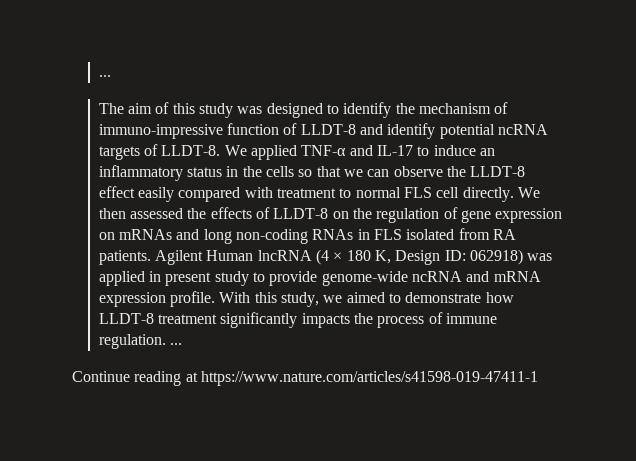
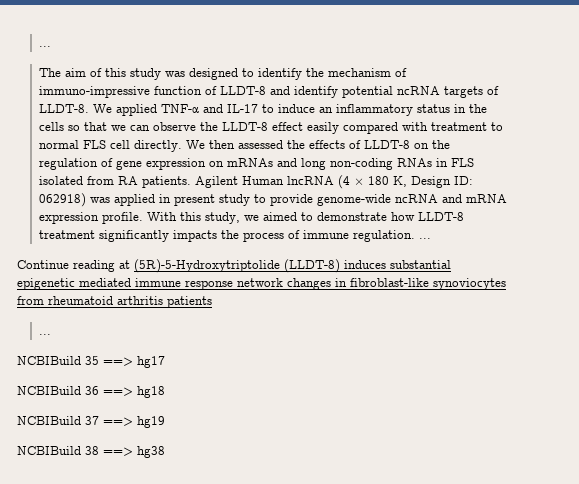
[200,371,538,386] https://www.nature.com/articles/s41598-019-47411-1 -> [134,259,451,273] [17,278,506,290] [17,296,212,308] [38,334,51,335] [17,356,165,368] [17,386,165,398] [17,416,165,428] [17,446,165,458] (5R)-5-Hydroxytriptolide (LLDT-8) induces substantial epigenetic mediated immune response network changes in fibroblast-like synoviocytes from rheumatoid arthritis patients // ... // NCBIBuild 35 ==> hg17 // NCBIBuild 36 ==> hg18 // NCBIBuild 37 ==> hg19 // NCBIBuild 38 ==> hg38

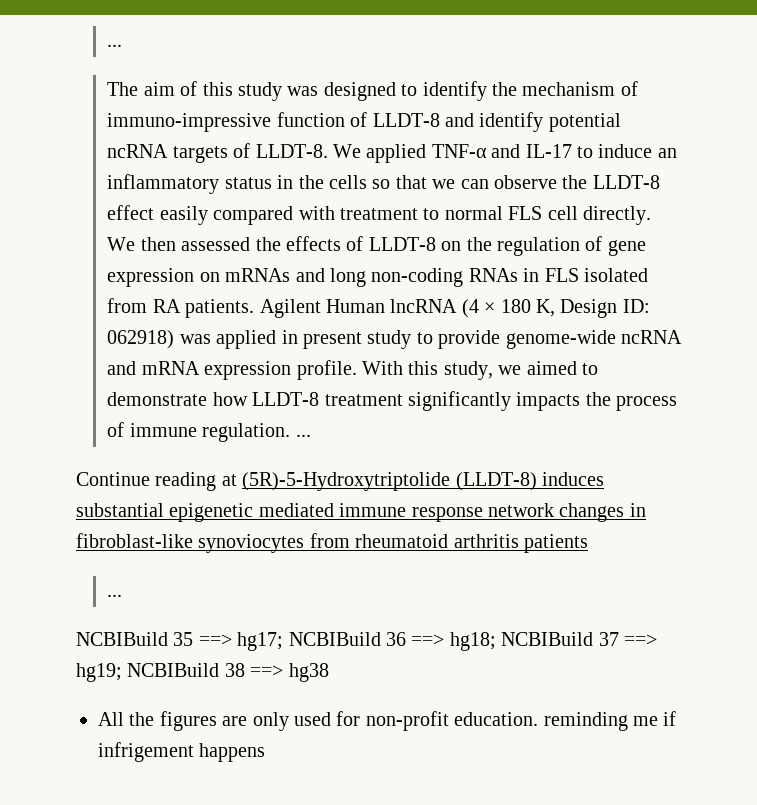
[137,356,165,368] hg17 // -> [237,632,284,651] hg17;
[137,386,165,398] hg18 // -> [449,632,496,651] hg18;
[137,416,165,428] hg19 // -> [76,663,122,682] hg19;
(165, 452) none -> [98,711,677,731] [98,742,266,762] // All the figures are only used for non-profit education. reminding me if infrigement happens

